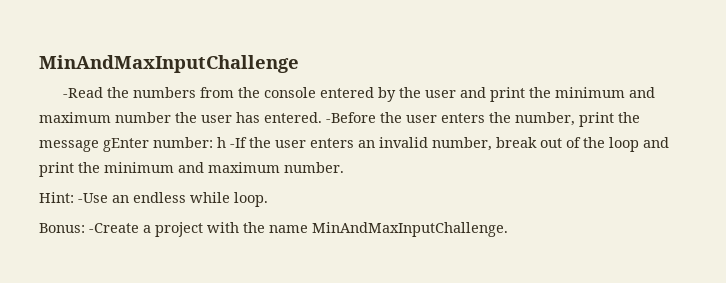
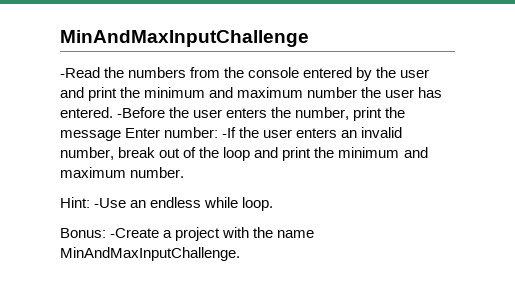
[103,137,226,152] gEnter number: h -> [125,127,219,138] Enter number:

